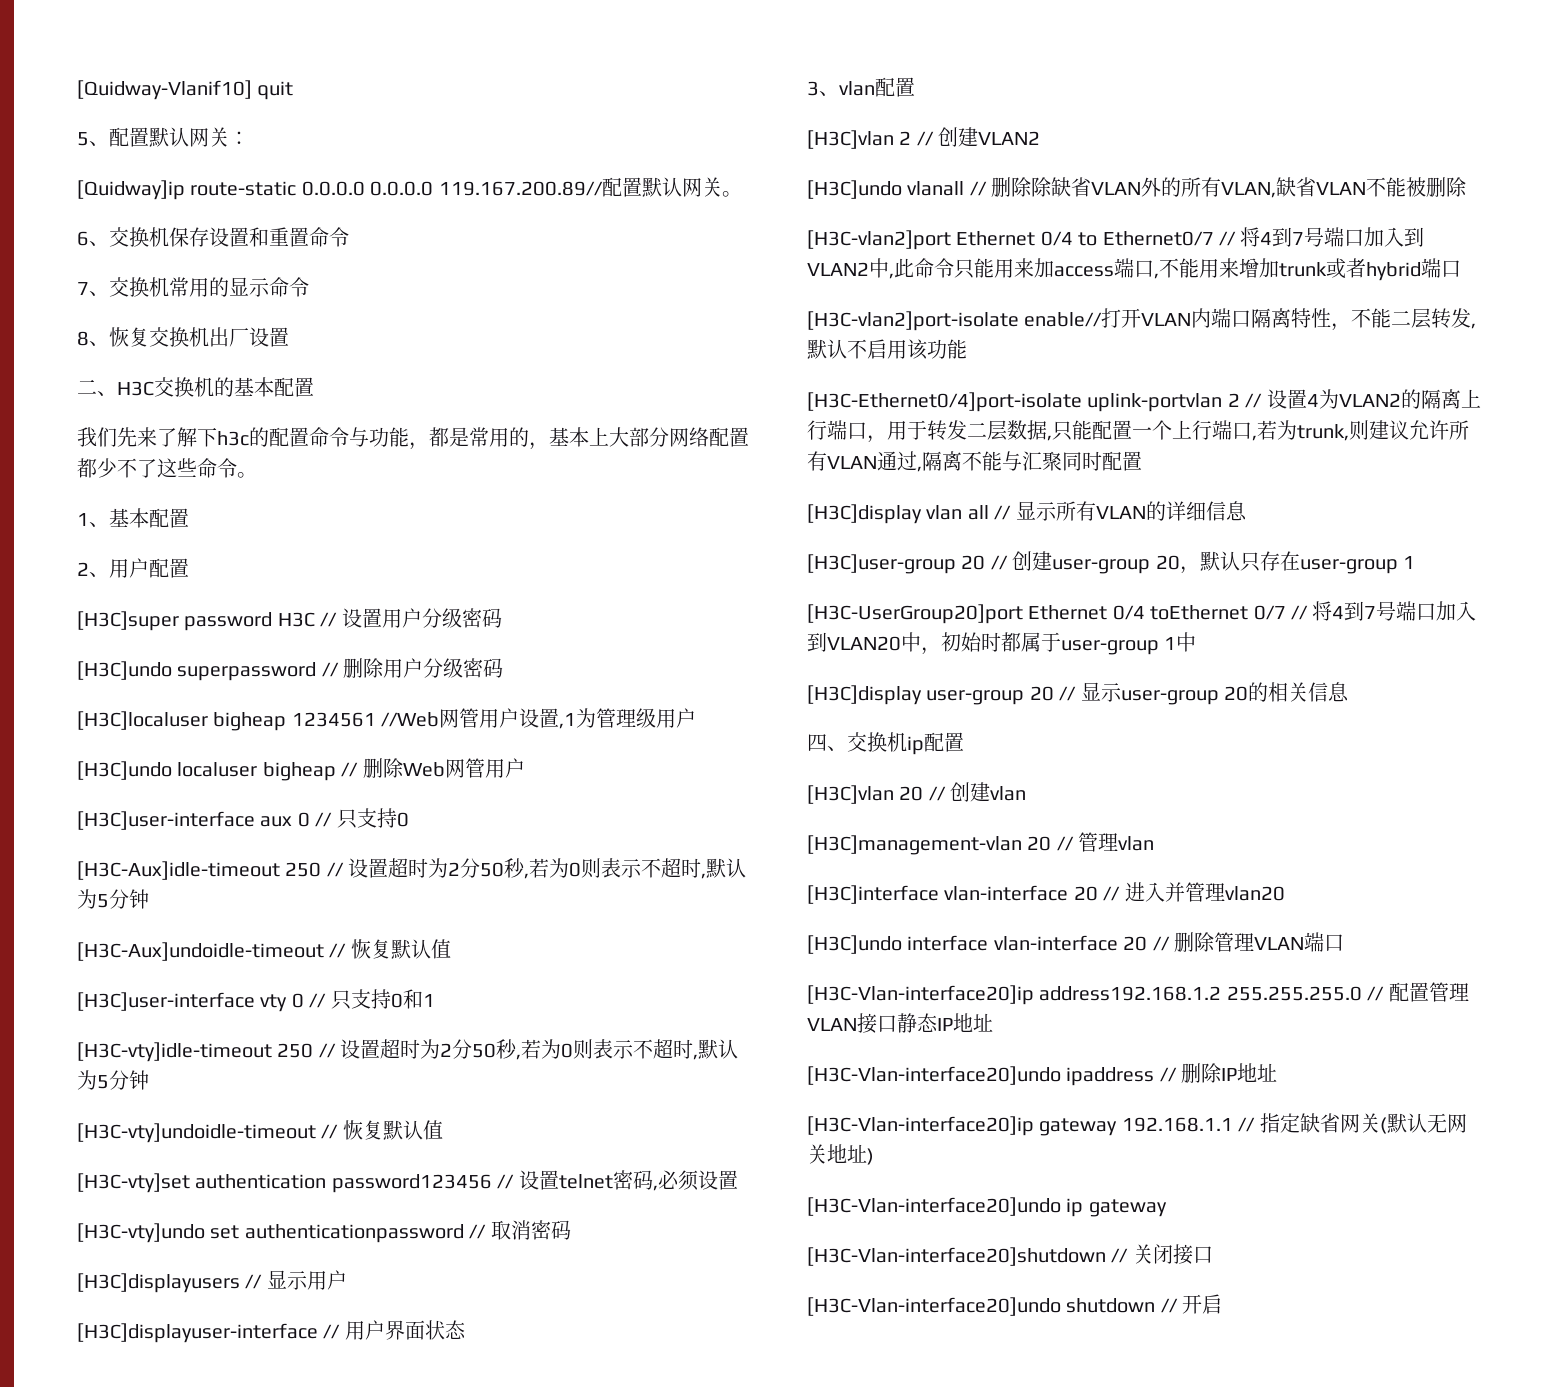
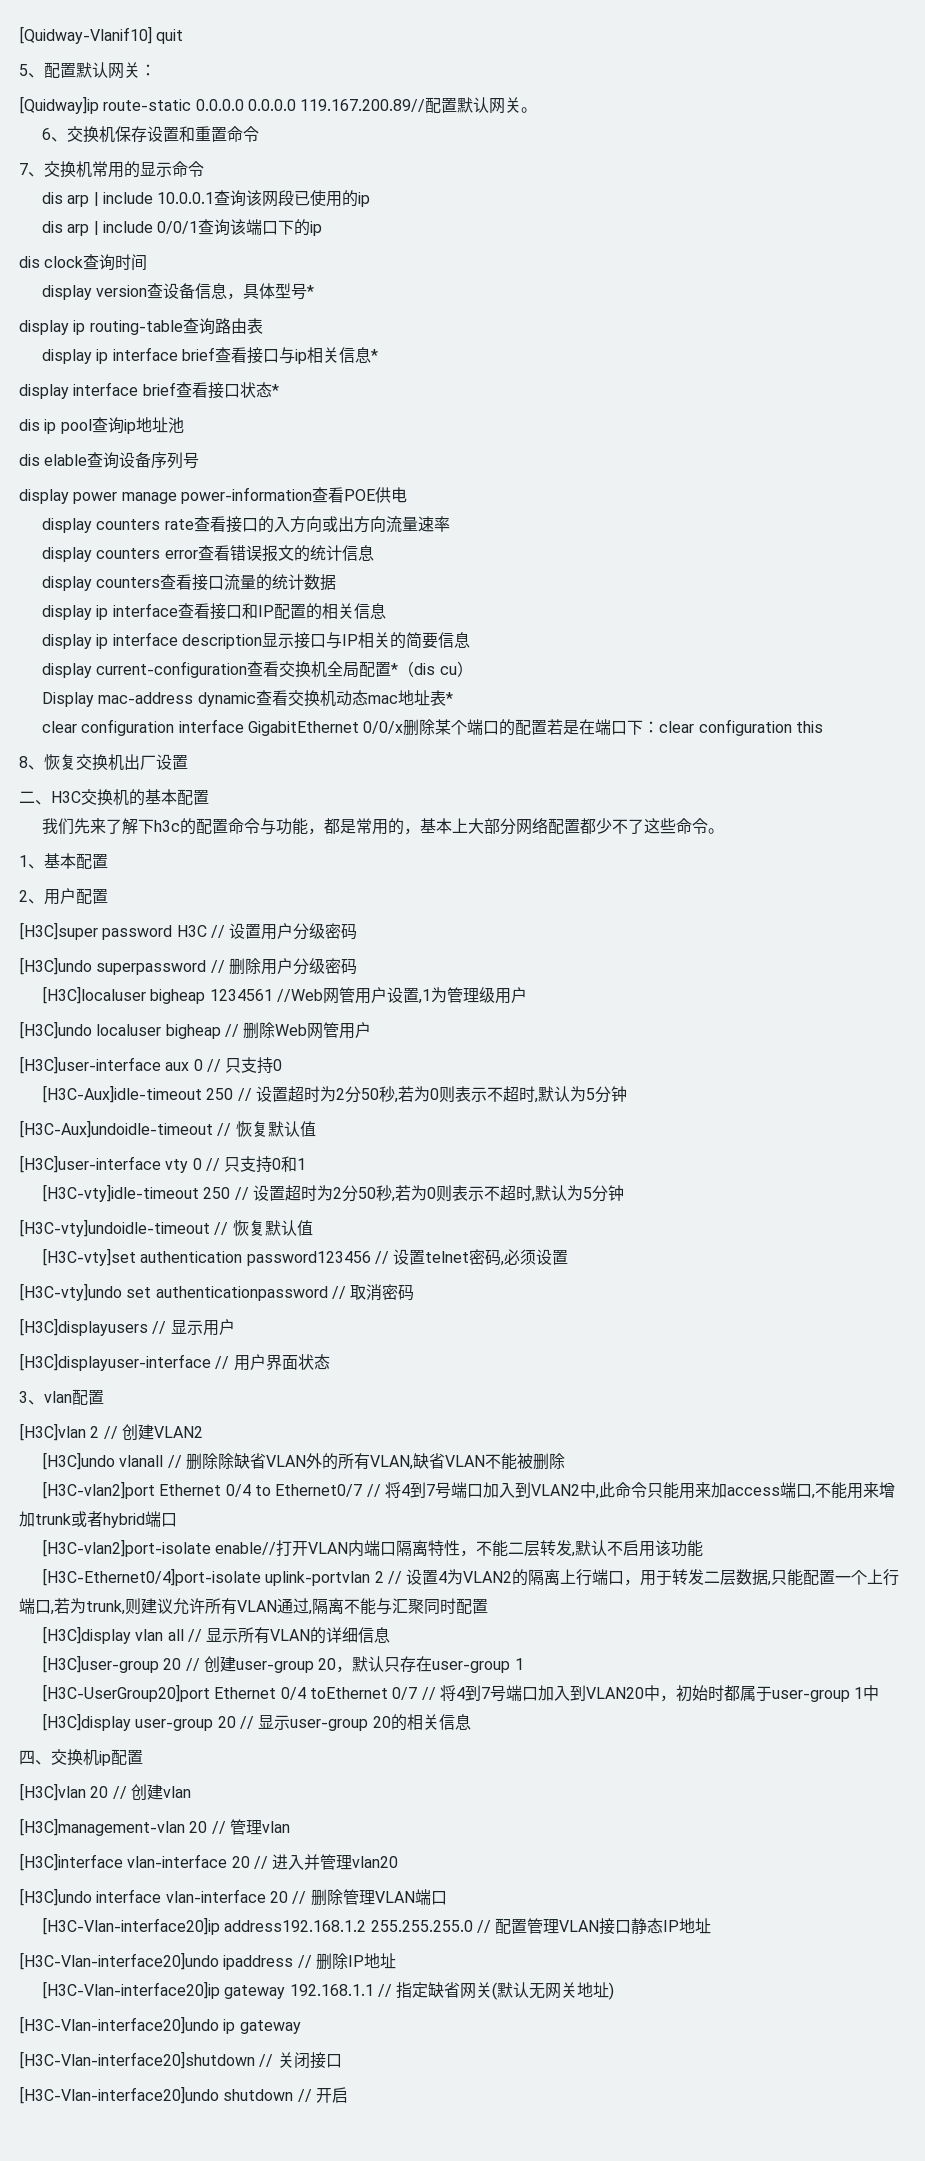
(309, 287) none -> [42,190,371,207] [42,219,323,236] [19,254,148,271] [42,283,315,300] [19,318,263,335] [42,347,379,364] [19,382,279,399] [19,417,184,434] [19,452,200,469] [19,487,407,504] [42,516,450,533] [42,545,374,562] [42,574,337,591] [42,603,386,620] [42,632,471,649] [42,661,473,678] [42,690,453,707] [42,719,823,736] // dis arp | include 10.0.0.1查询该网段已使用的ip // dis arp | include 0/0/1查询该端口下的ip // dis clock查询时间 // display version查设备信息，具体型号* // display ip routing-table查询路由表 // display ip interface brief查看接口与ip相关信息* // display interface brief查看接口状态* // dis ip pool查询ip地址池 // dis elable查询设备序列号 // display power manage power-information查看POE供电 // display counters rate查看接口的入方向或出方向流量速率 // display counters error查看错误报文的统计信息 // display counters查看接口流量的统计数据 // display ip interface查看接口和IP配置的相关信息 // display ip interface description显示接口与IP相关的简要信息 // display current-configuration查看交换机全局配置*（dis cu） // Display mac-address dynamic查看交换机动态mac地址表* // clear configuration interface GigabitEthernet 0/0/x删除某个端口的配置若是在端口下：clear configuration this

